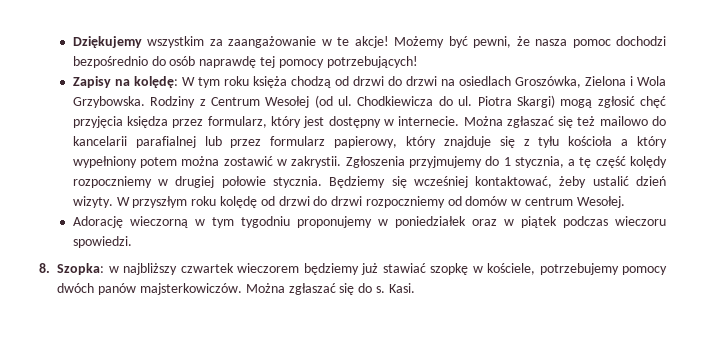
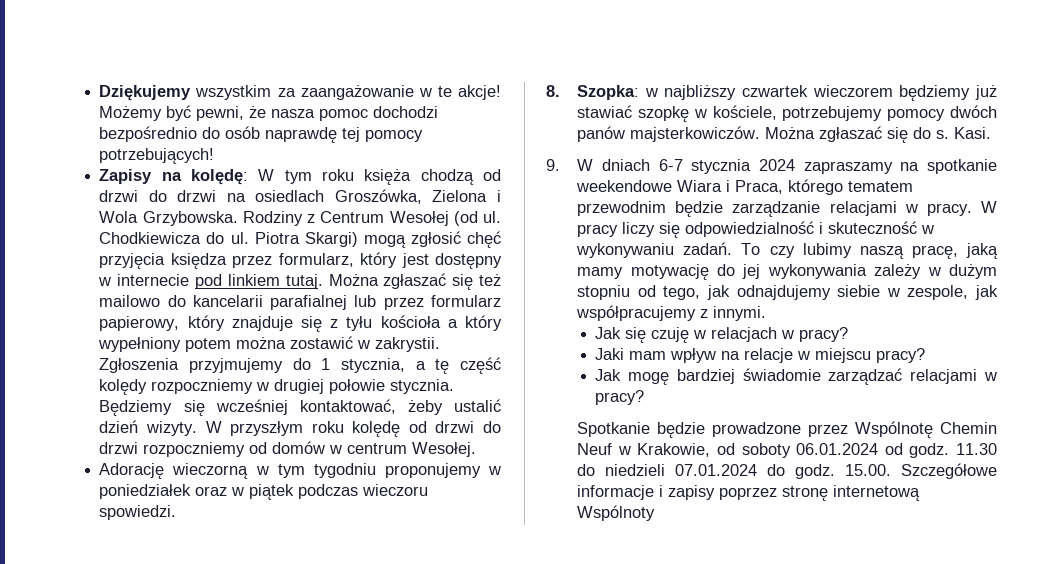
[398,116,460,126] internecie. -> [117,274,323,289] internecie pod linkiem tutaj.
(415, 288) none -> [546,159,997,174] [576,179,914,195] [577,201,997,217] [577,221,935,238] [576,242,998,259] [577,264,997,280] [577,285,998,300] [576,305,767,321] [595,327,849,343] [595,348,926,363] [595,368,997,385] [595,390,645,405] [577,421,997,438] [577,443,997,458] [577,463,997,479] [577,485,921,501] [577,505,656,521] // 9. W dniach 6-7 stycznia 2024 zapraszamy na spotkanie weekendowe Wiara i Praca, którego tematem przewodnim będzie zarządzanie relacjami w pracy. W pracy liczy się odpowiedzialność i skuteczność w wykonywaniu zadań. To czy lubimy naszą pracę, jaką mamy motywację do jej wykonywania zależy w dużym stopniu od tego, jak odnajdujemy siebie w zespole, jak współpracujemy z innymi. // Jak się czuję w relacjach w pracy? // Jaki mam wpływ na relacje w miejscu pracy? // Jak mogę bardziej świadomie zarządzać relacjami w pracy? // Spotkanie będzie prowadzone przez Wspólnotę Chemin Neuf w Krakowie, od soboty 06.01.2024 od godz. 11.30 do niedzieli 07.01.2024 do godz. 15.00. Szczegółowe informacje i zapisy poprzez stronę internetową Wspólnoty

